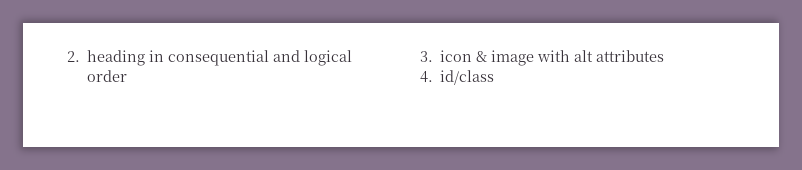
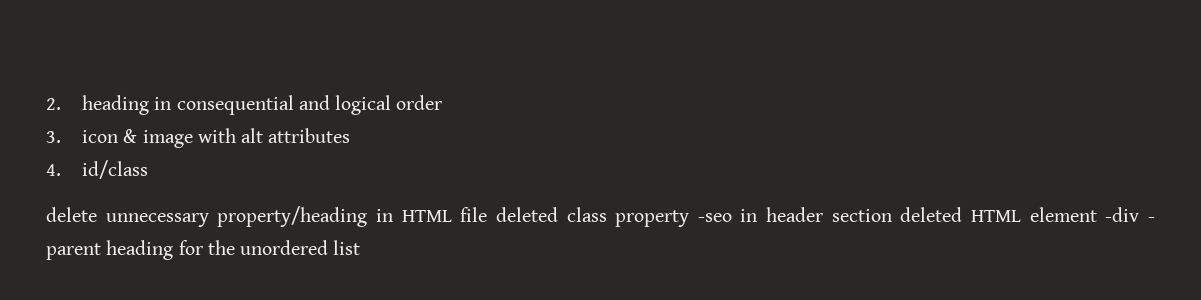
(495, 77) none -> [46,206,1155,227] [46,240,361,260] // delete unnecessary property/heading in HTML file deleted class property -seo in header section deleted HTML element -div - parent heading for the unordered list

